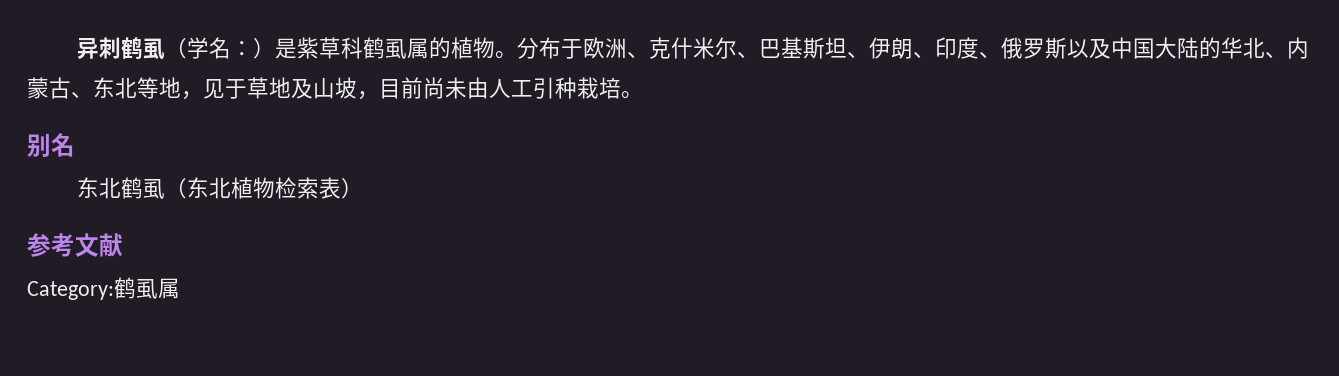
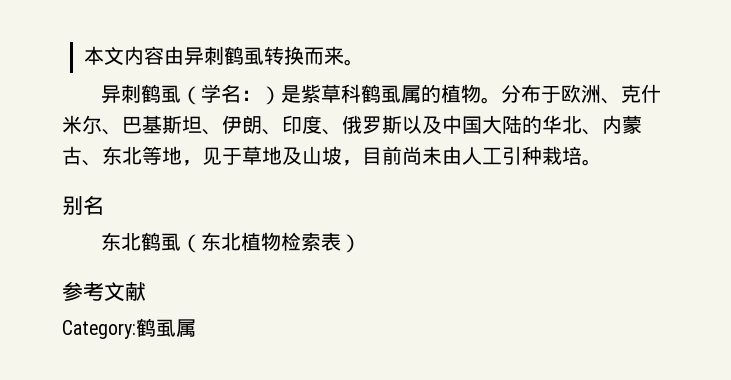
(76, 49) none -> [84,46,365,66] 本文内容由异刺鹤虱转换而来。 //

